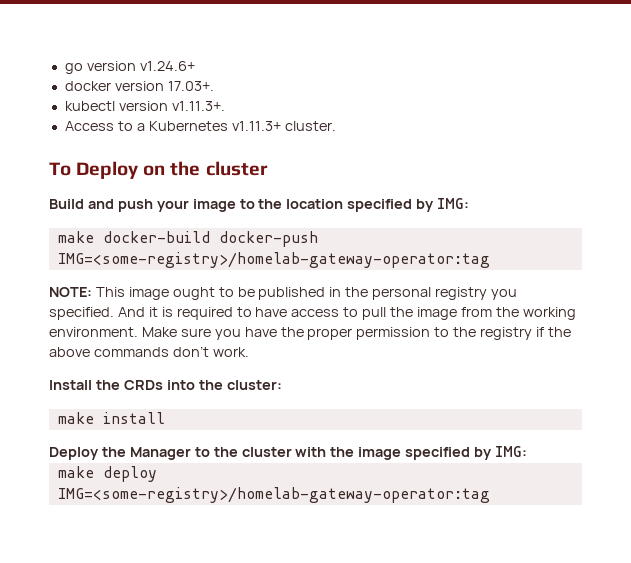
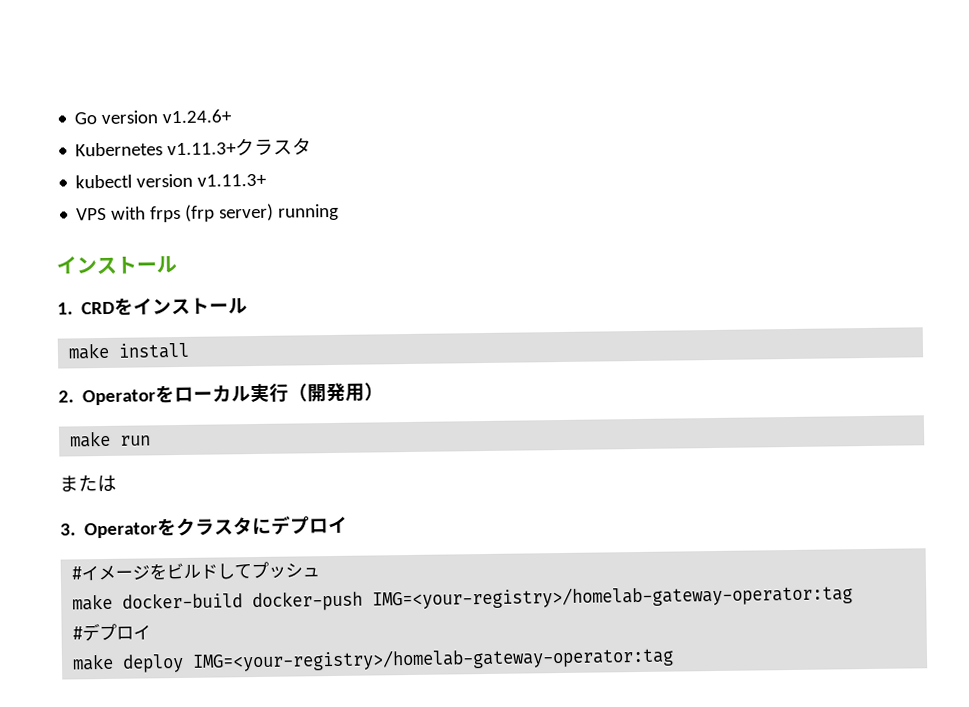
[64,63,83,74] go -> [74,112,98,125] Go
[64,81,214,91] [64,101,225,111] [64,121,336,131] [49,161,268,179] [49,198,470,212] [57,231,318,247] [57,252,490,268] [49,287,518,300] [49,307,576,320] [49,327,571,340] [49,346,249,357] [49,380,282,390] [57,412,165,424] [49,446,528,460] docker version 17.03+. // kubectl version v1.11.3+. // Access to a Kubernetes v1.11.3+ cluster. // To Deploy on the cluster // Build and push your image to the location specified by IMG: // make docker-build docker-push IMG=<some-registry>/homelab-gateway-operator:tag // NOTE: This image ought to be published in the personal registry you specified. And it is required to have access to pull the image from the working environment. Make sure you have the proper permission to the registry if the above commands don’t work. // Install the CRDs into the cluster: // make install // Deploy the Manager to the cluster with the image specified by IMG: -> [75,137,313,157] [75,173,268,189] [76,203,340,223] [56,256,177,275] [57,297,249,316] [68,342,191,360] [58,382,385,406] [69,430,152,448] [59,474,117,493] [60,515,349,539] [71,561,321,581] [72,584,854,612] [72,623,152,642] Kubernetes v1.11.3+クラスタ // kubectl version v1.11.3+ // VPS with frps (frp server) running // インストール // 1. CRDをインストール // make install // 2. Operatorをローカル実行（開発用） // make run // または // 3. Operatorをクラスタにデプロイ // #イメージをビルドしてプッシュ // make docker-build docker-push IMG=<your-registry>/homelab-gateway-operator:tag // #デプロイ
[57,487,490,503] IMG=<some-registry>/homelab-gateway-operator:tag -> [192,646,675,672] IMG=<your-registry>/homelab-gateway-operator:tag

